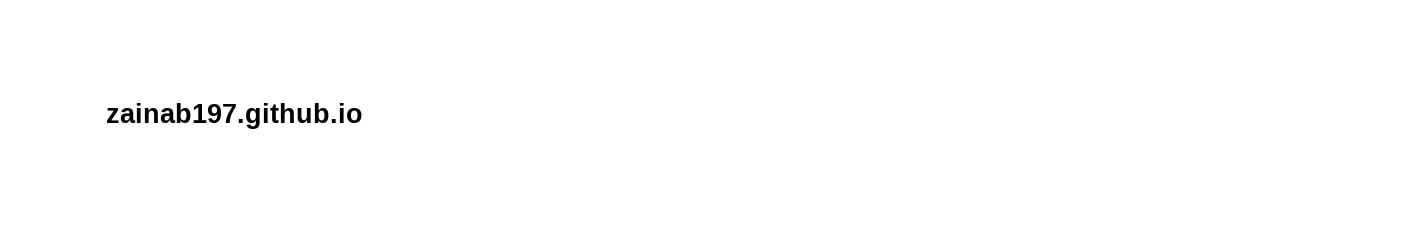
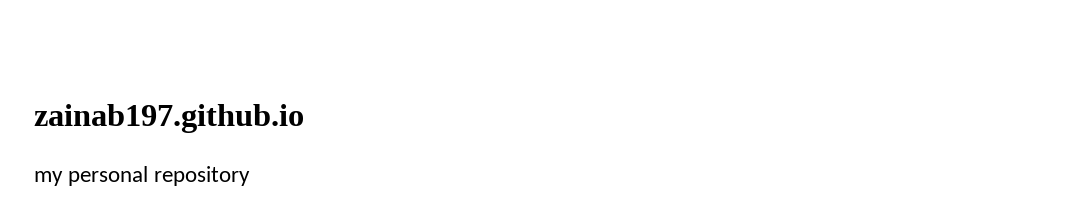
(363, 116) none -> [34,166,251,186] // my personal repository

